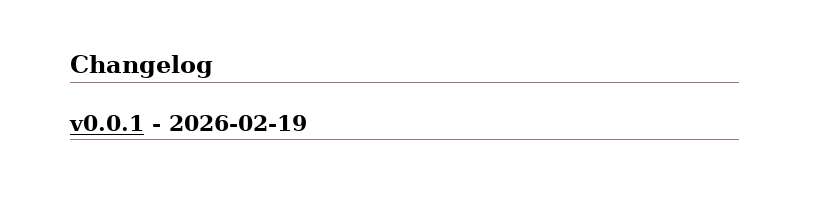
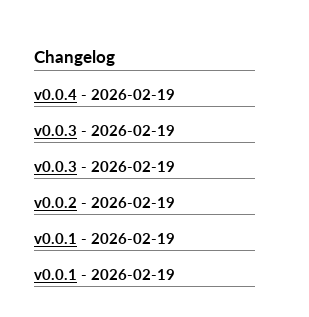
[69,115,307,131] // v0.0.1 - 2026-02-19 -> [34,89,176,100] [34,125,176,136] [34,161,176,172] [34,197,176,208] [34,233,176,244] [34,269,176,280] // v0.0.4 - 2026-02-19 // v0.0.3 - 2026-02-19 // v0.0.3 - 2026-02-19 // v0.0.2 - 2026-02-19 // v0.0.1 - 2026-02-19 // v0.0.1 - 2026-02-19

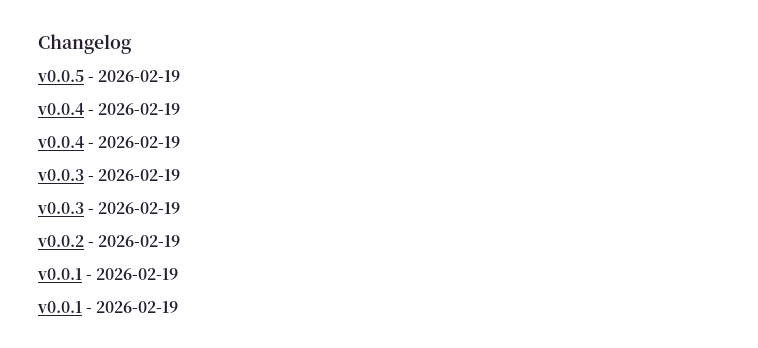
(115, 58) none -> [37,70,181,82] [37,103,181,115] // v0.0.5 - 2026-02-19 // v0.0.4 - 2026-02-19

